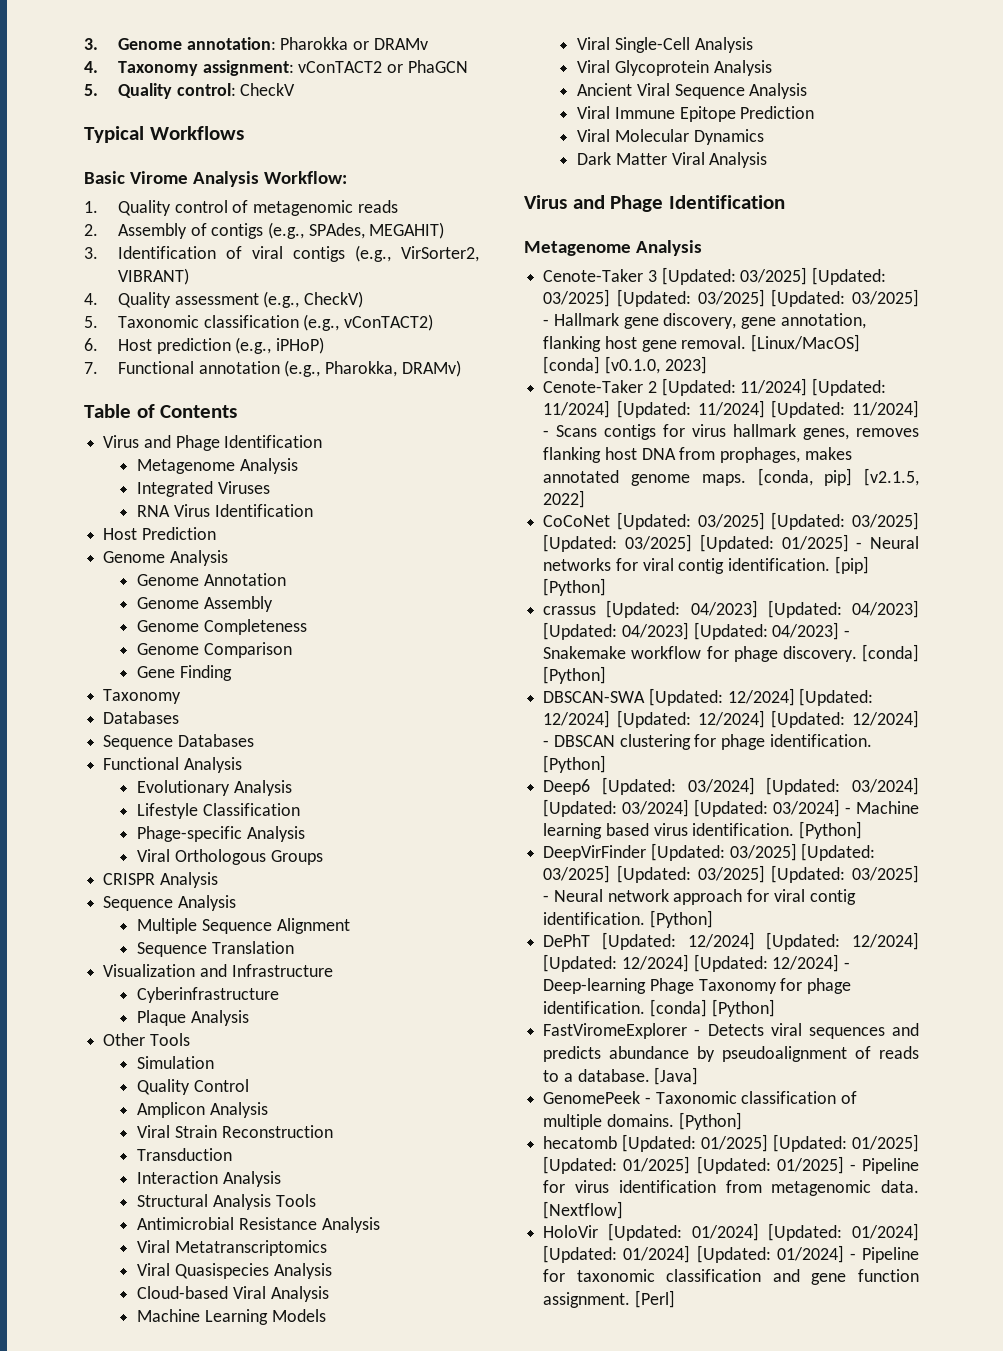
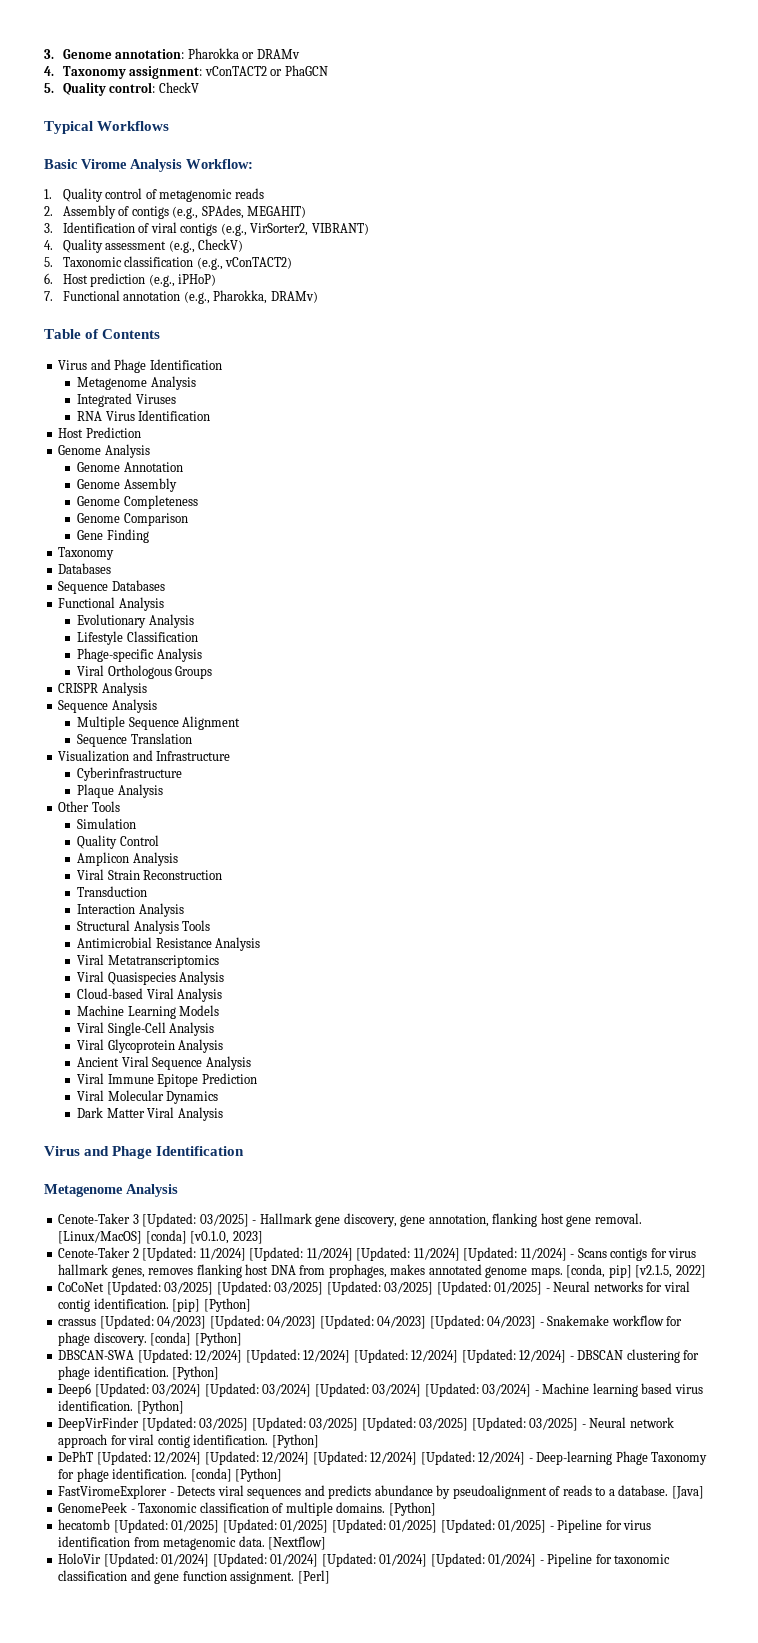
[812,267,887,285] [543,289,919,307] [Updated: 03/2025] [Updated: 03/2025] [Updated: 03/2025] -> (249, 1220) none

